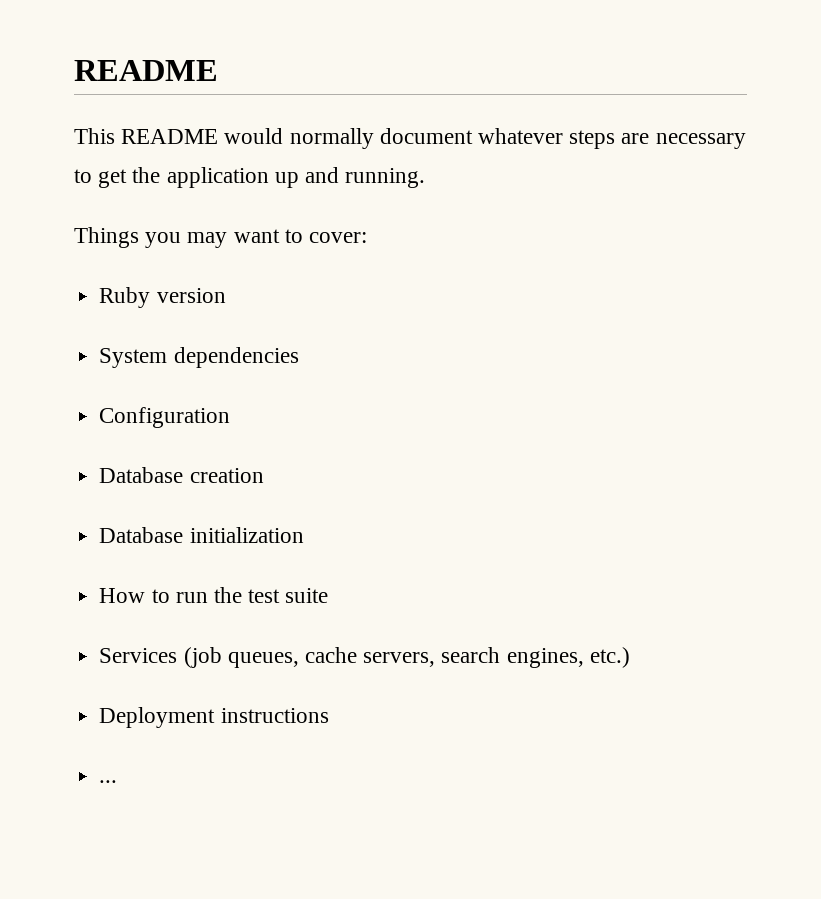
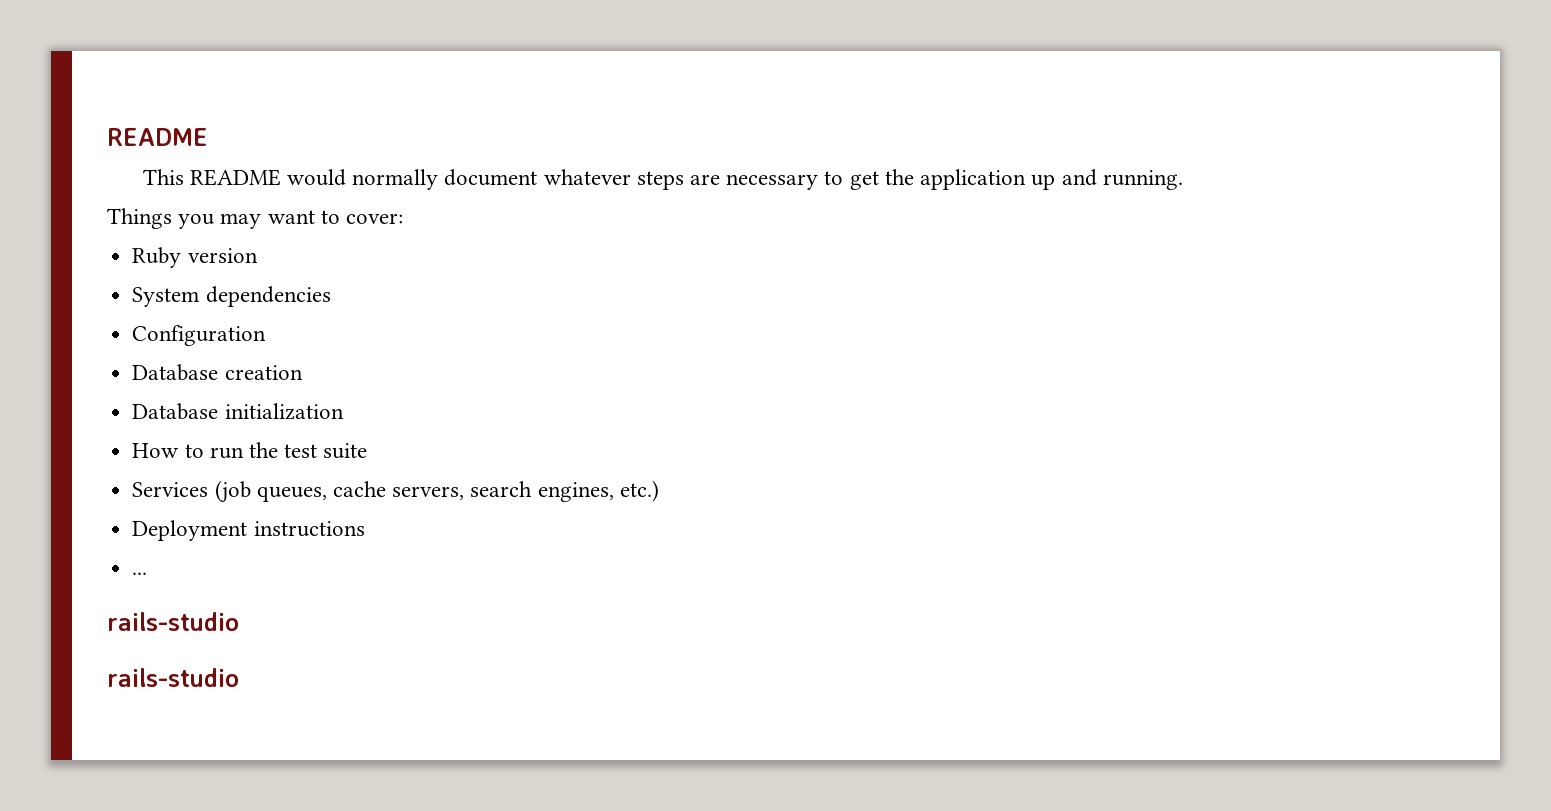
(118, 781) none -> [107,612,239,631] [107,668,239,687] // rails-studio // rails-studio

